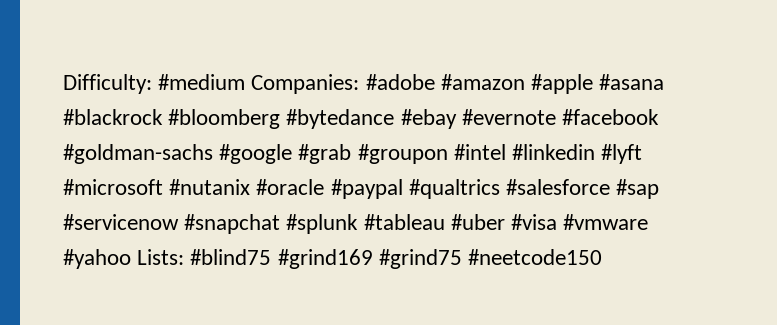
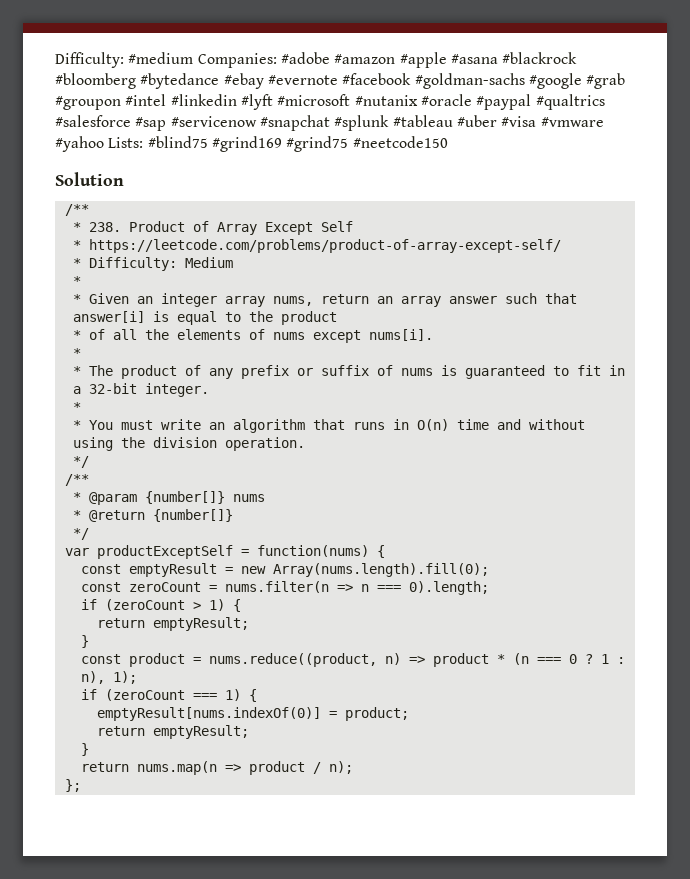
(603, 257) none -> [55,172,124,186] [64,204,89,216] [72,221,353,235] [72,239,561,253] [72,257,233,271] [72,276,81,286] [72,293,577,307] [72,311,337,325] [72,329,433,343] [72,348,81,358] [72,365,625,379] [72,383,209,397] [72,402,81,412] [72,419,585,433] [72,437,305,451] [72,456,89,468] [64,474,89,486] [72,491,265,505] [72,509,233,522] [72,528,89,540] [64,545,385,559] [80,563,489,577] [80,581,489,595] [80,599,241,612] [96,617,249,631] [80,635,89,648] [80,653,625,667] [80,671,137,684] [80,689,257,702] [96,707,409,721] [96,725,249,739] [80,743,89,756] [80,761,353,775] [64,779,81,792] // Solution // /** // * 238. Product of Array Except Self // * https://leetcode.com/problems/product-of-array-except-self/ // * Difficulty: Medium // * // * Given an integer array nums, return an array answer such that answer[i] is equal to the product // * of all the elements of nums except nums[i]. // * // * The product of any prefix or suffix of nums is guaranteed to fit in a 32-bit integer. // * // * You must write an algorithm that runs in O(n) time and without using the division operation. // */ // /** // * @param {number[]} nums // * @return {number[]} // */ // var productExceptSelf = function(nums) { // const emptyResult = new Array(nums.length).fill(0); // const zeroCount = nums.filter(n => n === 0).length; // if (zeroCount > 1) { // return emptyResult; // } // const product = nums.reduce((product, n) => product * (n === 0 ? 1 : n), 1); // if (zeroCount === 1) { // emptyResult[nums.indexOf(0)] = product; // return emptyResult; // } // return nums.map(n => product / n); // };

